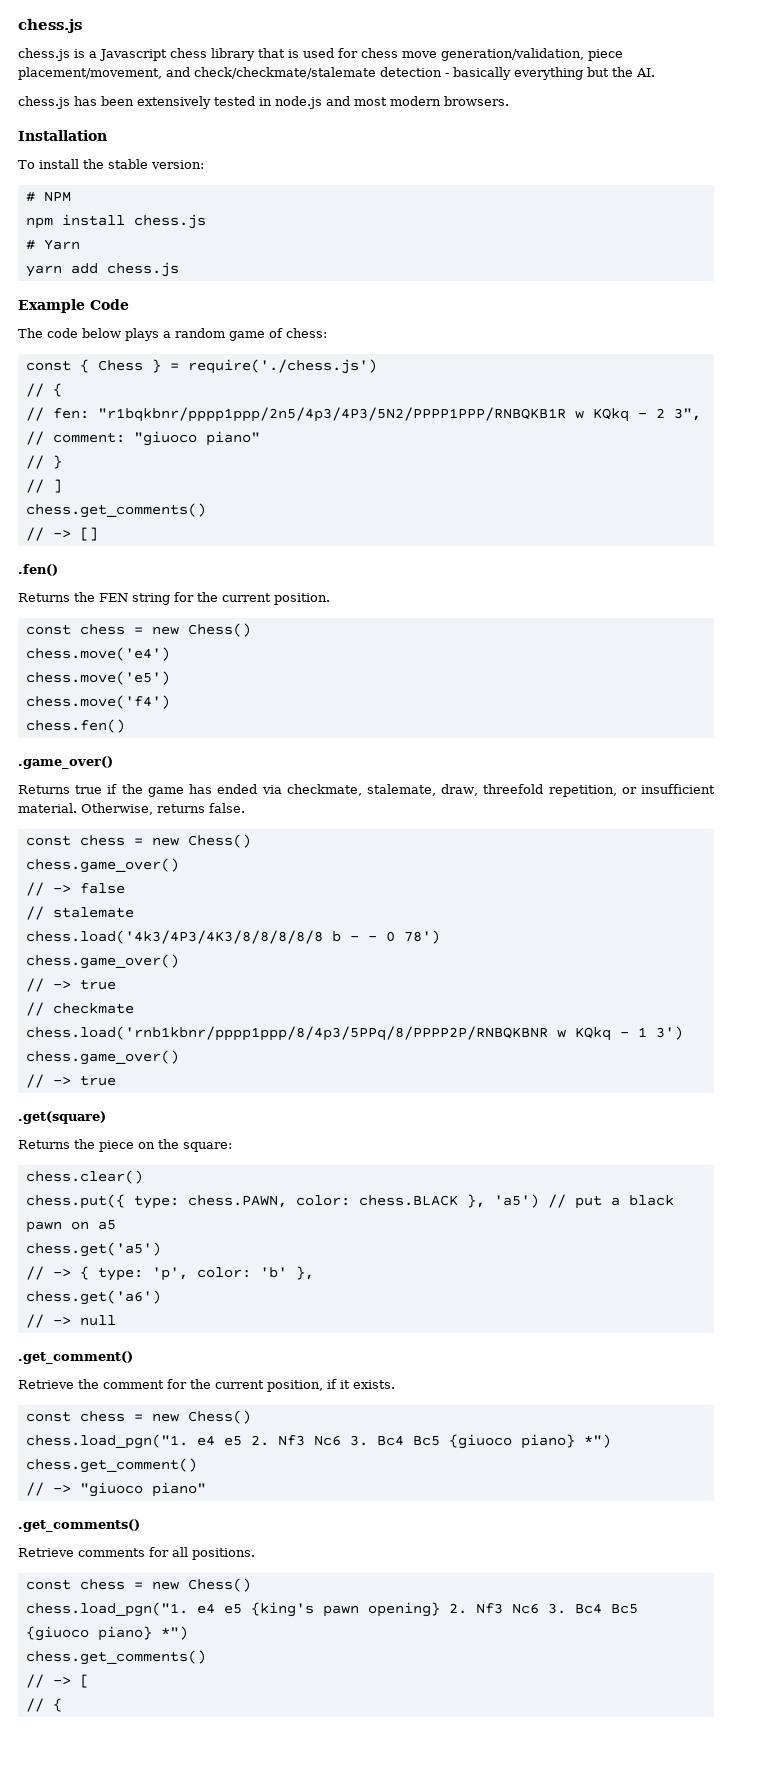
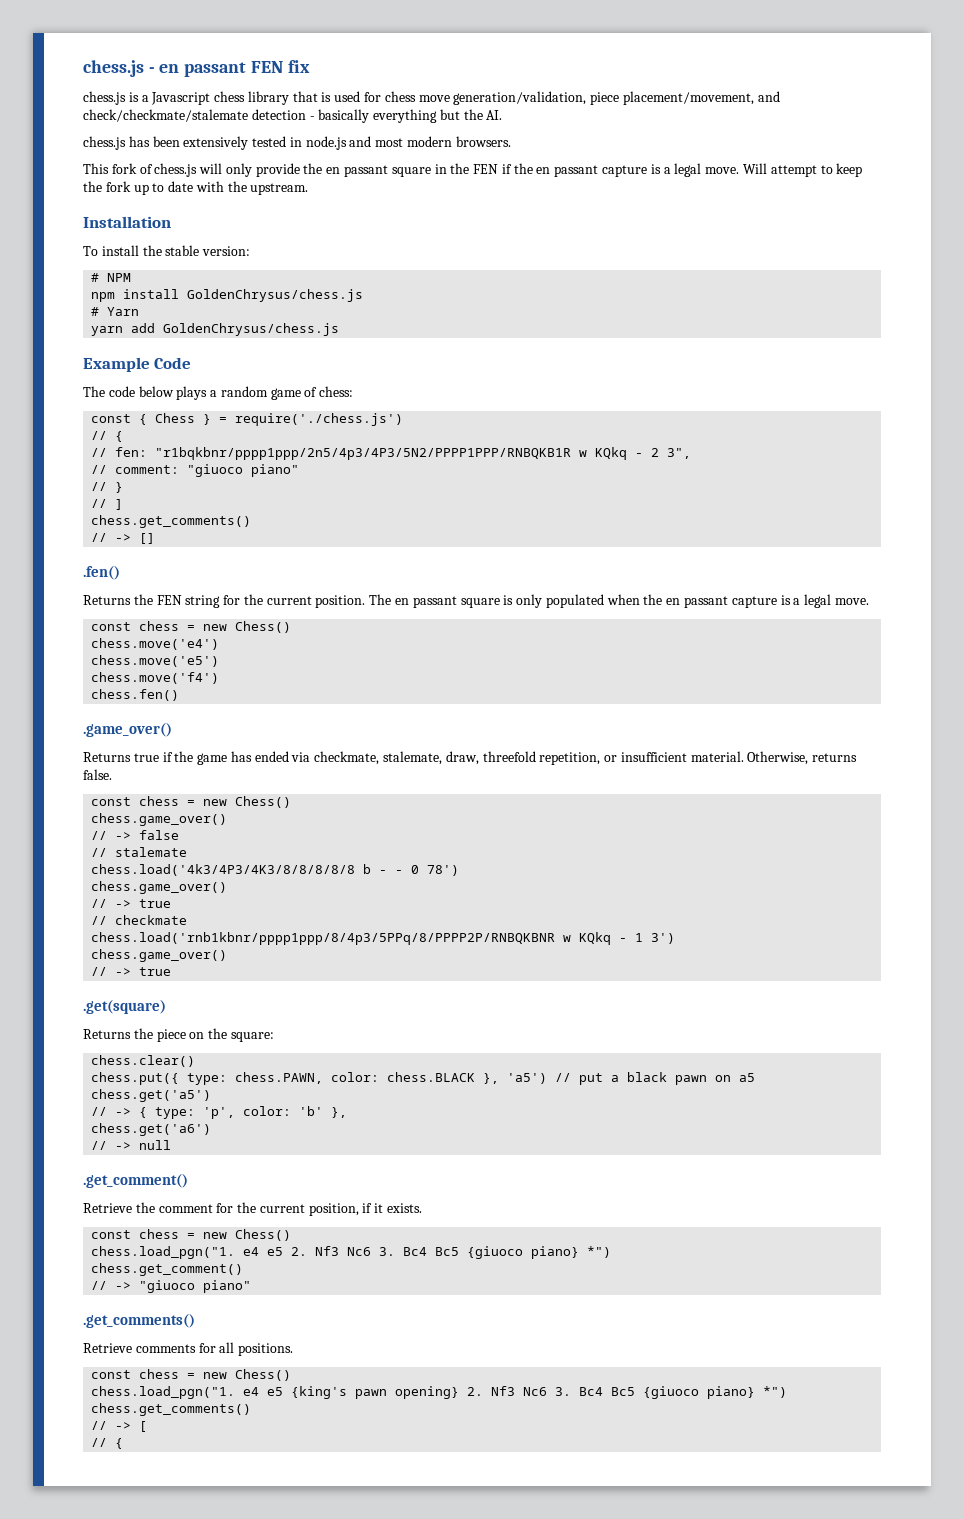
[18,19,82,33] chess.js -> [83,60,310,77] chess.js - en passant FEN fix
(509, 101) none -> [83,163,863,177] [83,181,309,195] // This fork of chess.js will only provide the en passant square in the FEN if the en passant capture is a legal move. Will attempt to keep the fork up to date with the upstream.
[133,214,206,229] chess.js -> [187,289,364,302] GoldenChrysus/chess.js
[106,262,179,277] chess.js -> [163,323,340,336] GoldenChrysus/chess.js
(330, 599) none -> [369,594,869,608] The en passant square is only populated when the en passant capture is a legal move.

